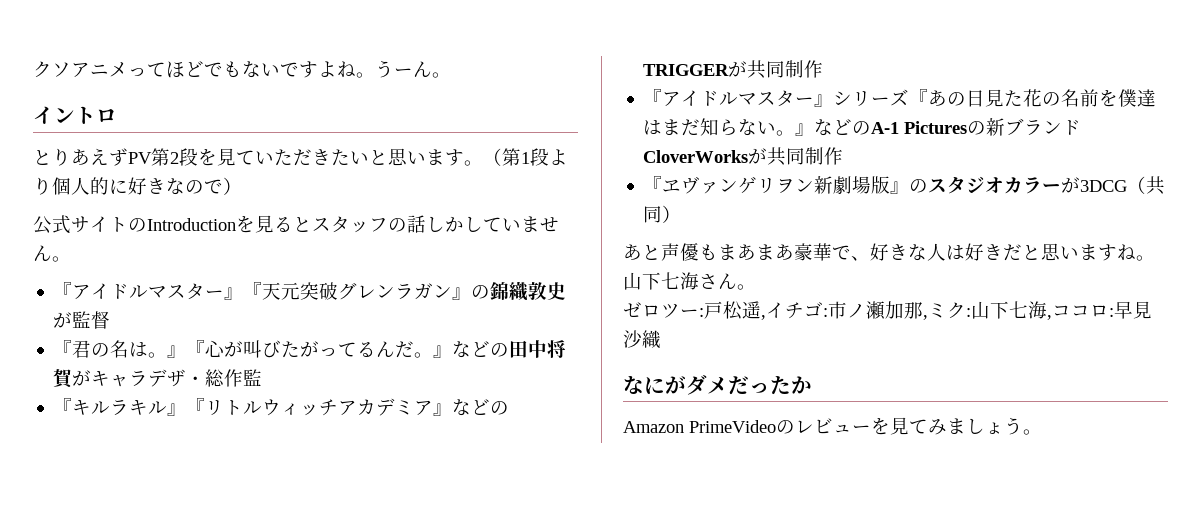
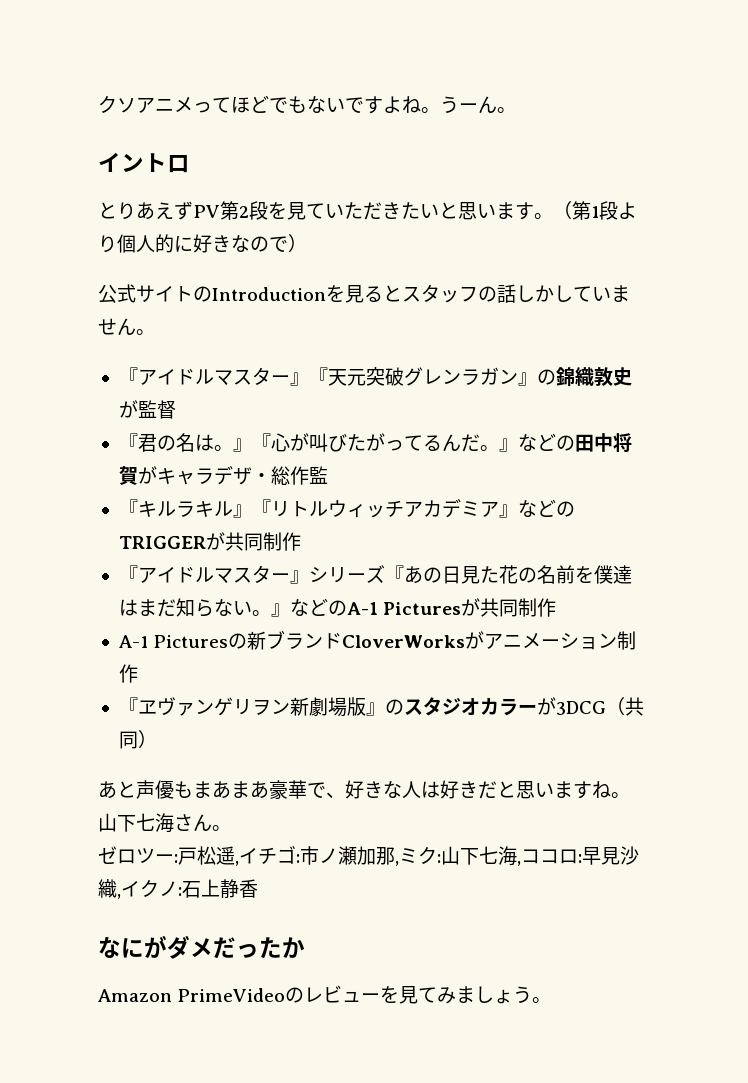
(968, 127) none -> [461,598,557,617] [118,635,229,648] が共同制作 // A-1 Pictures
[767,147,806,166] 共同 -> [484,633,618,650] アニメーション
(661, 339) none -> [117,879,258,899] ,イクノ:石上静香

